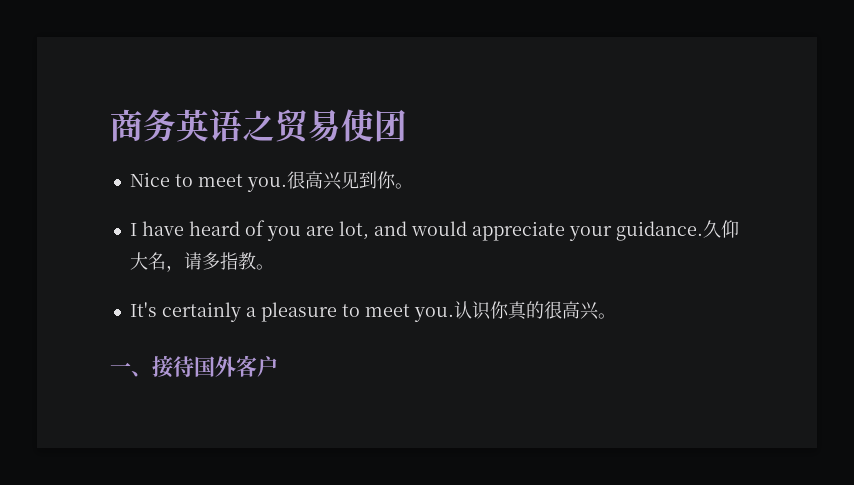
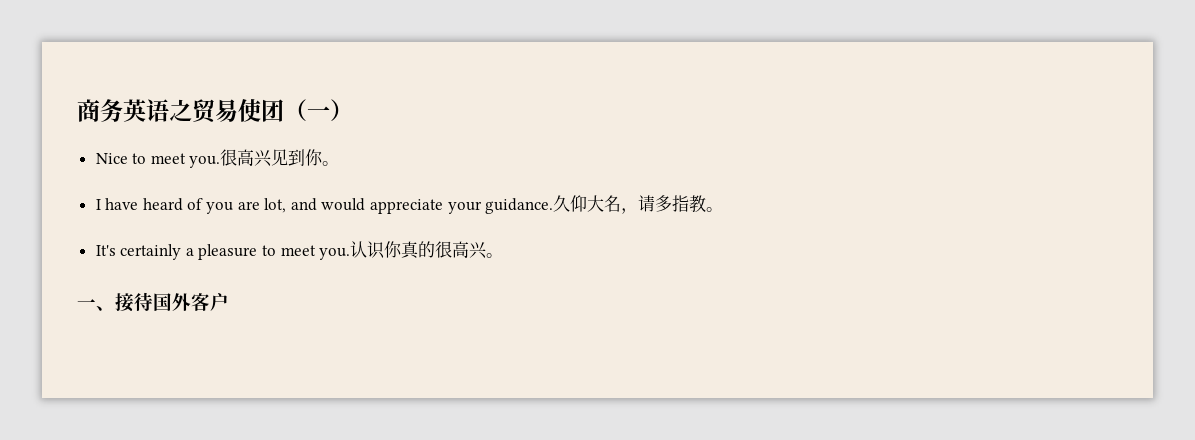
(407, 125) none -> [284,99,353,121] （一）

